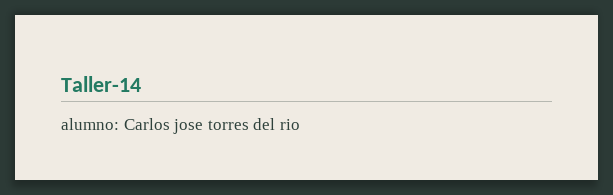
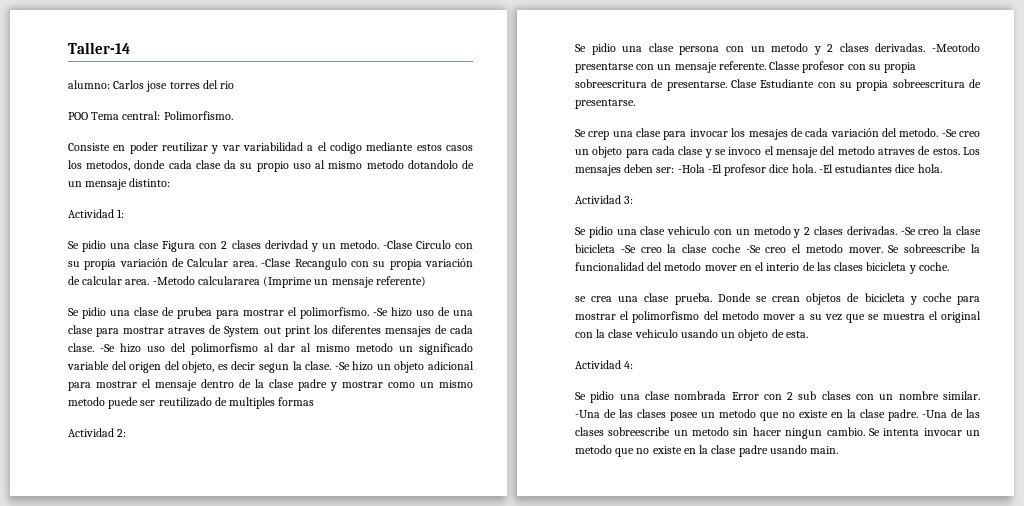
(300, 124) none -> [68,111,233,120] [68,142,473,154] [68,160,474,172] [68,178,171,190] [68,209,125,218] [68,240,473,252] [68,258,474,270] [68,276,426,288] [68,307,473,319] [68,325,473,337] [68,343,474,355] [67,361,474,373] [68,379,473,391] [68,397,315,409] [68,428,127,437] [575,43,980,55] [575,61,917,73] [575,79,981,91] [575,99,635,109] [575,128,980,140] [575,146,980,158] [575,164,942,176] [575,195,634,204] [575,226,982,238] [575,244,980,253] [575,262,949,274] [575,293,980,305] [575,311,981,323] [575,329,808,341] [575,360,634,369] [575,391,981,403] [575,409,980,421] [575,427,981,439] [575,445,839,457] // POO Tema central: Polimorfismo. // Consiste en poder reutilizar y var variabilidad a el codigo mediante estos casos los metodos, donde cada clase da su propio uso al mismo metodo dotandolo de un mensaje distinto: // Actividad 1: // Se pidio una clase Figura con 2 clases derivdad y un metodo. -Clase Circulo con su propia variación de Calcular area. -Clase Recangulo con su propia variación de calcular area. -Metodo calculararea (Imprime un mensaje referente) // Se pidio una clase de prubea para mostrar el polimorfismo. -Se hizo uso de una clase para mostrar atraves de System out print los diferentes mensajes de cada clase. -Se hizo uso del polimorfismo al dar al mismo metodo un significado variable del origen del objeto, es decir segun la clase. -Se hizo un objeto adicional para mostrar el mensaje dentro de la clase padre y mostrar como un mismo metodo puede ser reutilizado de multiples formas // Actividad 2: // Se pidio una clase persona con un metodo y 2 clases derivadas. -Meotodo presentarse con un mensaje referente. Classe profesor con su propia sobreescritura de presentarse. Clase Estudiante con su propia sobreescritura de presentarse. // Se crep una clase para invocar los mesajes de cada variación del metodo. -Se creo un objeto para cada clase y se invoco el mensaje del metodo atraves de estos. Los mensajes deben ser: -Hola -El profesor dice hola. -El estudiantes dice hola. // Actividad 3: // Se pidio una clase vehiculo con un metodo y 2 clases derivadas. -Se creo la clase bicicleta -Se creo la clase coche -Se creo el metodo mover. Se sobreescribe la funcionalidad del metodo mover en el interio de las clases bicicleta y coche. // se crea una clase prueba. Donde se crean objetos de bicicleta y coche para mostrar el polimorfismo del metodo mover a su vez que se muestra el original con la clase vehiculo usando un objeto de esta. // Actividad 4: // Se pidio una clase nombrada Error con 2 sub clases con un nombre similar. -Una de las clases posee un metodo que no existe en la clase padre. -Una de las clases sobreescribe un metodo sin hacer ningun cambio. Se intenta invocar un metodo que no existe en la clase padre usando main.

